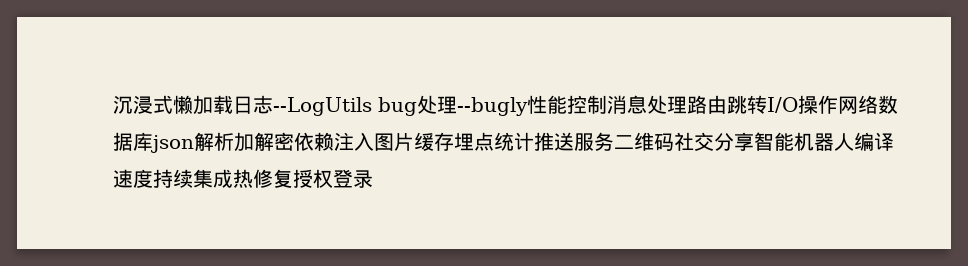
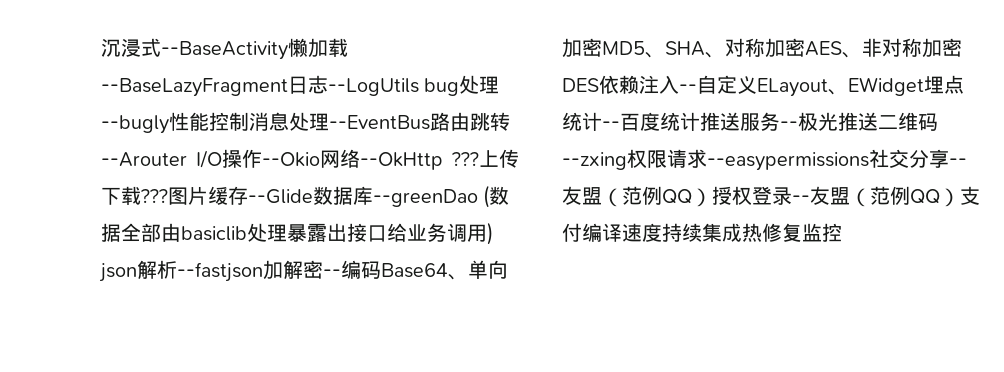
[173,95,233,115] 懒加载 -> [161,38,348,60] [101,78,288,97] --BaseActivity懒加载--BaseLazyFragment
(687, 105) none -> [329,115,430,130] --EventBus
(767, 104) none -> [101,152,187,167] --Arouter
[838,95,898,114] [113,132,854,153] 网络数据库json解析加解密依赖注入图片缓存埋点统计推送服务二维码社交分享智能机器人 -> [262,149,519,170] [101,185,510,208] [101,222,493,245] [99,260,508,282] [562,38,962,58] [562,75,964,97] [562,112,938,131] [562,149,967,171] [562,186,980,207] [562,223,582,242] --Okio网络--OkHttp ???上传下载???图片缓存--Glide数据库--greenDao (数据全部由basiclib处理暴露出接口给业务调用) json解析--fastjson加解密--编码Base64、单向加密MD5、SHA、对称加密AES、非对称加密DES依赖注入--自定义ELayout、EWidget埋点统计--百度统计推送服务--极光推送二维码--zxing权限请求--easypermissions社交分享--友盟（范例QQ）授权登录--友盟（范例QQ）支付
[293,169,373,188] 授权登录 -> [802,223,842,242] 监控

